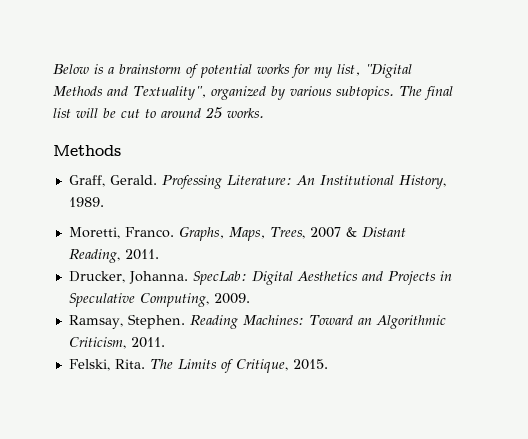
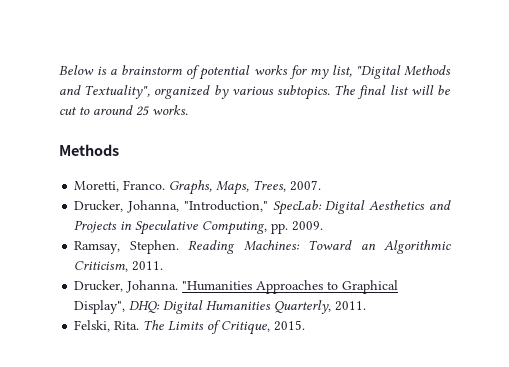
[68,175,446,189] [68,197,104,207] // Graff, Gerald. Professing Literature: An Institutional History, 1989. -> (119, 150) none
[309,227,406,238] [68,249,159,263] [68,271,188,284] 2007 & Distant Reading, 2011. // Drucker, Johanna. -> [290,180,322,191] [74,200,268,213] 2007. // Drucker, Johanna, "Introduction,"
(209, 300) none -> [271,223,289,234] pp.
(165, 342) none -> [74,280,399,294] [74,300,367,314] // Drucker, Johanna. "Humanities Approaches to Graphical Display", DHQ: Digital Humanities Quarterly, 2011.

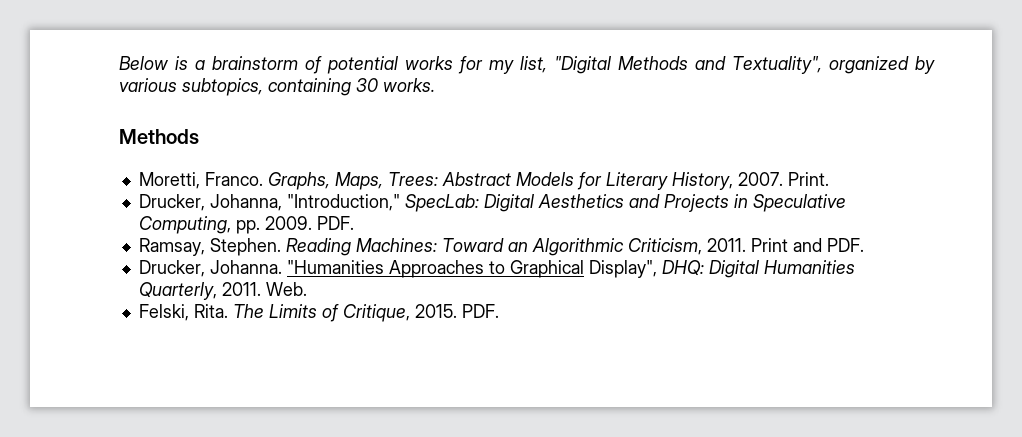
[277,85,450,100] [59,105,149,116] subtopics. The final list will be cut to around 25 -> [182,78,379,96] subtopics, containing 30
[253,180,287,192] Trees, -> [387,172,733,190] Trees: Abstract Models for Literary History,
(322, 185) none -> [787,172,829,186] Print.
(324, 226) none -> [316,216,354,230] PDF.
(164, 266) none -> [750,238,864,252] Print and PDF.
(367, 306) none -> [265,282,307,296] Web.
(306, 325) none -> [461,304,499,318] PDF.

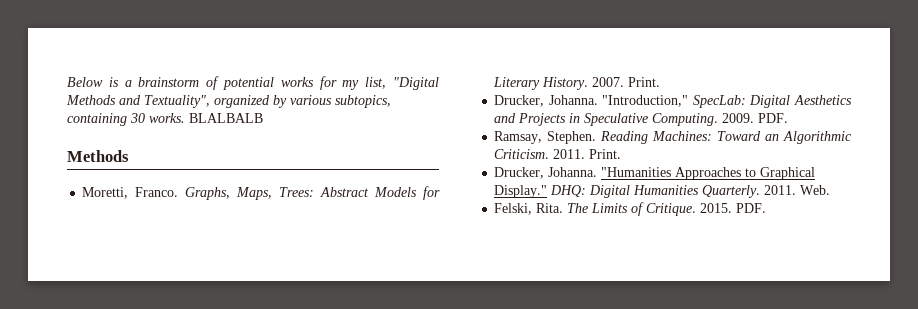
(435, 85) none -> [189,113,263,123] BLALBALB
[671,172,733,190] History, -> [542,77,589,90] History.
[209,194,282,211] Johanna, -> [548,95,598,105] Johanna.
[138,216,260,234] Computing, pp. -> [652,113,719,126] Computing.
[627,238,864,255] Criticism, 2011. Print and PDF. -> [494,149,622,159] Criticism. 2011. Print.
[588,260,657,278] Display", -> [494,185,548,198] Display."
[138,282,217,300] Quarterly, -> [702,185,761,198] Quarterly.
[342,304,410,322] Critique, -> [646,203,697,216] Critique.

